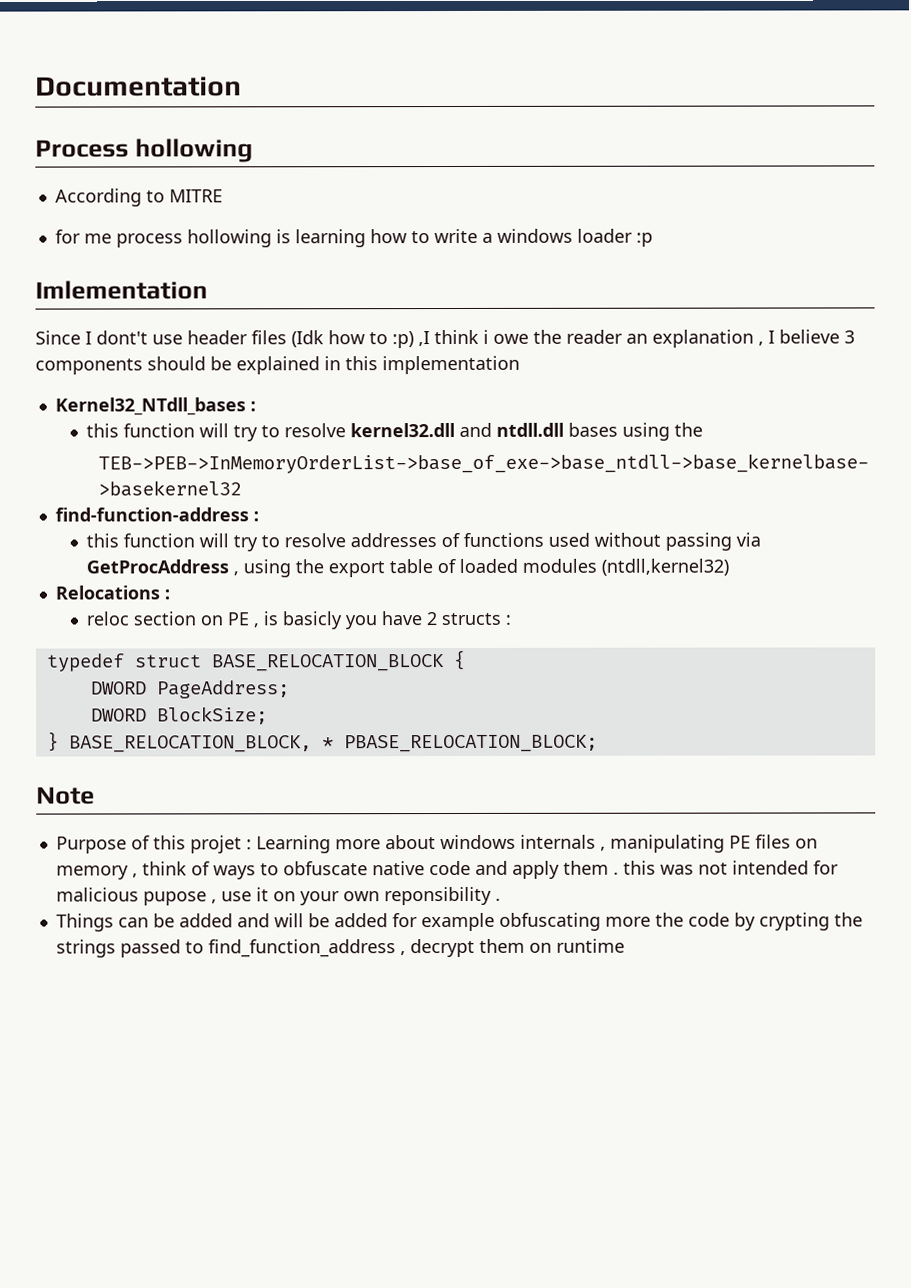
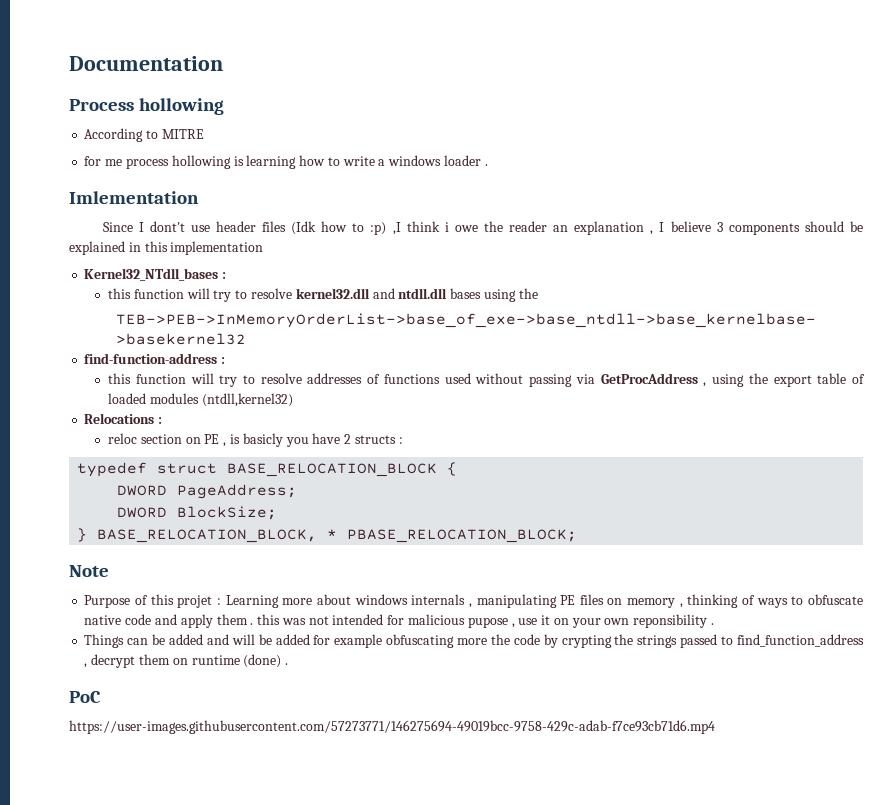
[635,232,653,247] :p -> [484,164,488,166] .
[141,861,187,876] think -> [687,594,739,608] thinking
(625, 945) none -> [243,654,289,668] [69,691,101,703] [69,720,715,734] (done) . // PoC // https://user-images.githubusercontent.com/57273771/146275694-49019bcc-9758-429c-adab-f7ce93cb71d6.mp4

